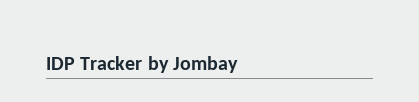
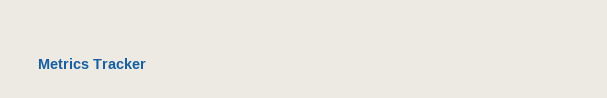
[46,56,238,73] IDP Tracker by Jombay -> [38,58,146,69] Metrics Tracker

